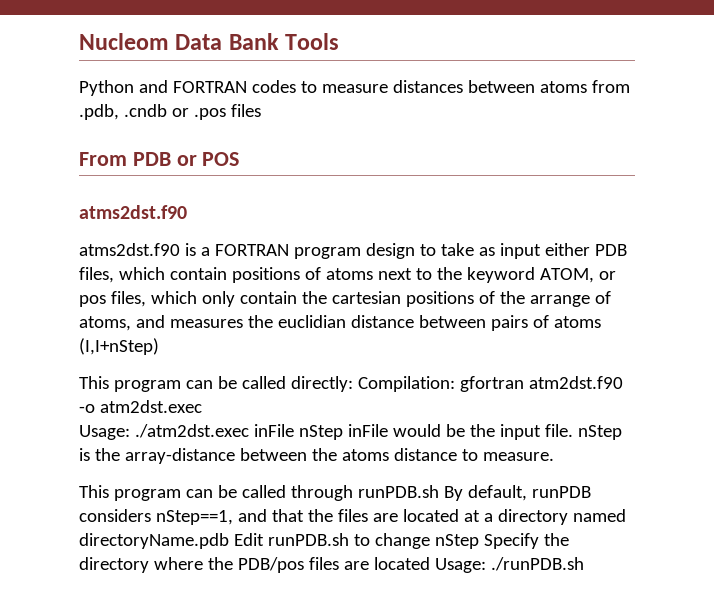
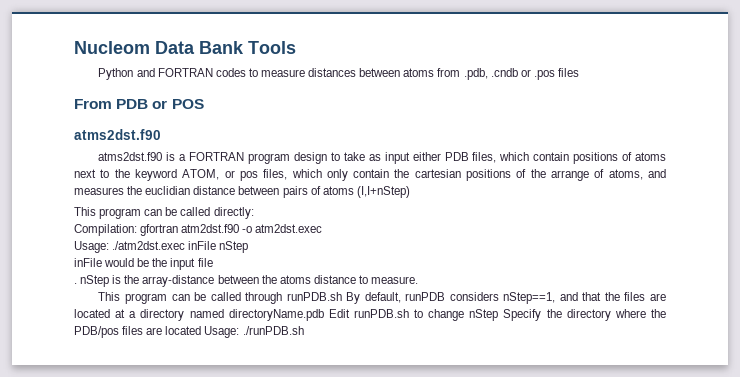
(353, 384) none -> (254, 213) //
(343, 432) none -> (249, 247) //
[544,424,573,437] file. -> [197,258,213,267] [74,283,77,284] file // .

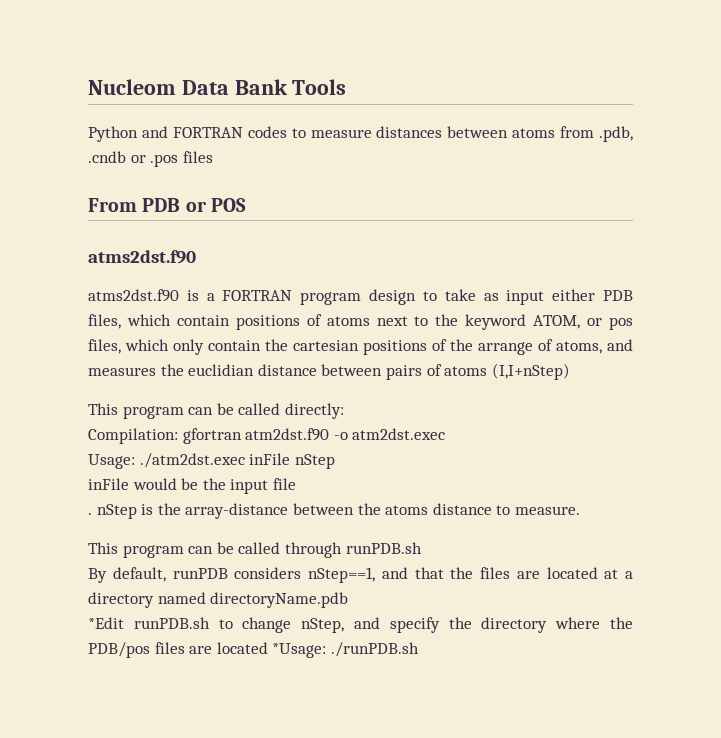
(342, 296) none -> (422, 548) //
[328,309,350,318] Edit -> [88,617,124,629] // *Edit
[469,309,542,321] nStep Specify -> [301,617,440,633] nStep, and specify
[204,326,240,338] Usage: -> [272,643,327,658] *Usage:

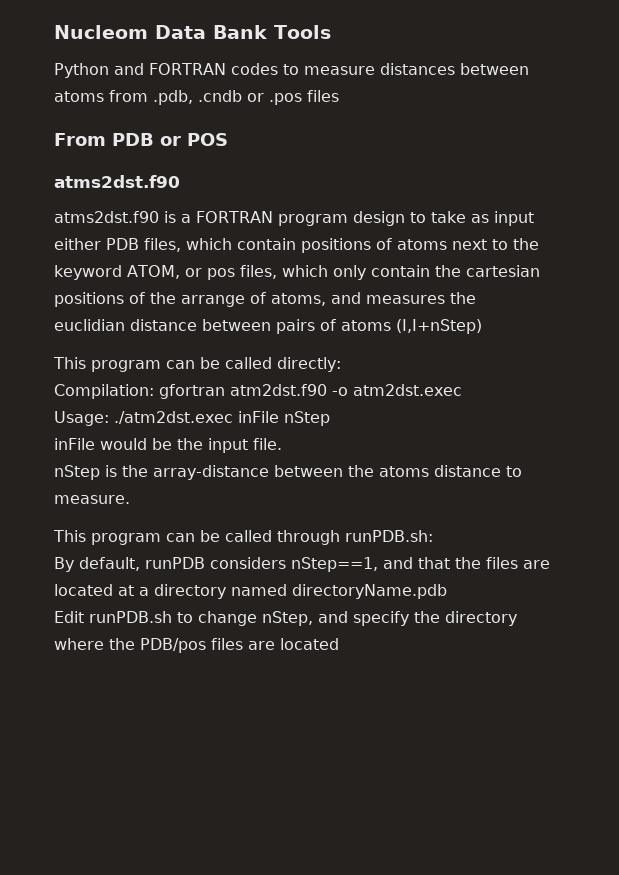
[272,478,296,490] [88,513,92,515] file // . -> [252,438,282,450] file. //
[345,542,422,554] runPDB.sh -> [345,530,433,542] runPDB.sh:
[88,617,124,629] *Edit -> [54,611,84,623] Edit
[272,642,419,658] *Usage: ./runPDB.sh -> (339, 644) none

